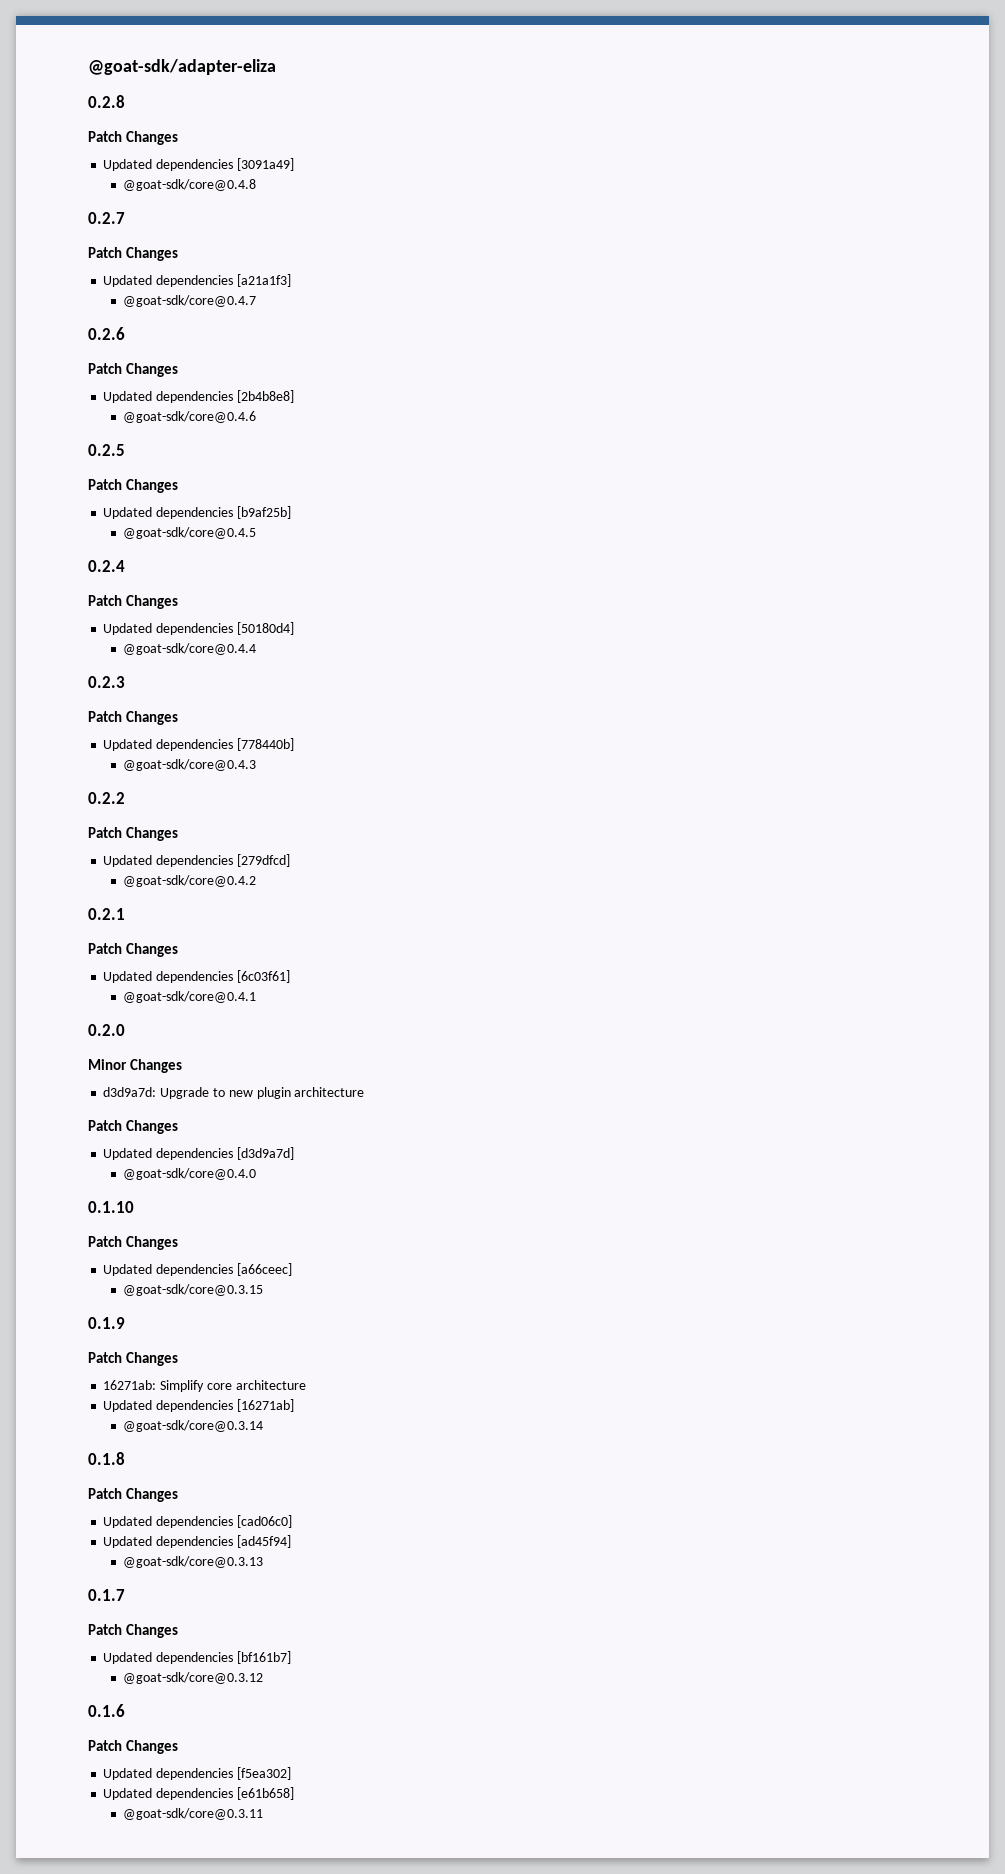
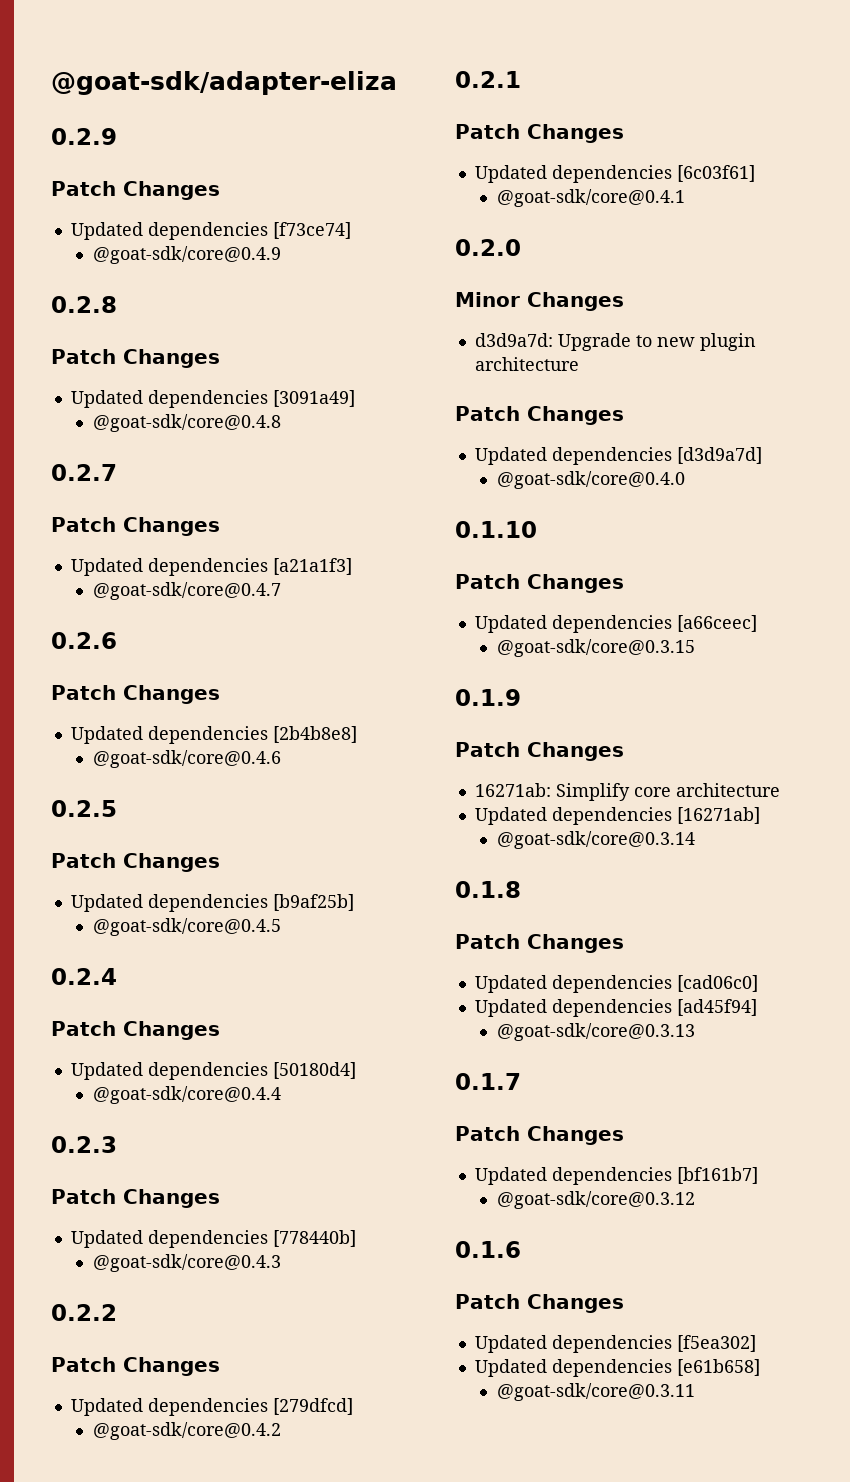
(276, 67) none -> [51,128,117,145] [51,181,220,200] [70,222,351,240] [92,246,281,264] // 0.2.9 // Patch Changes // Updated dependencies [f73ce74] // @goat-sdk/core@0.4.9

